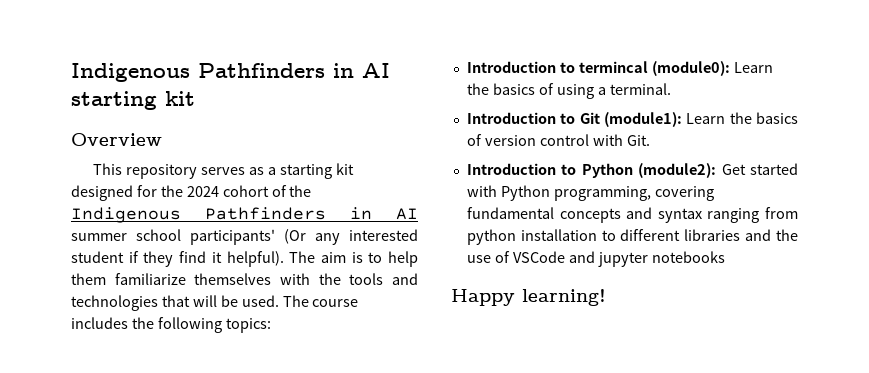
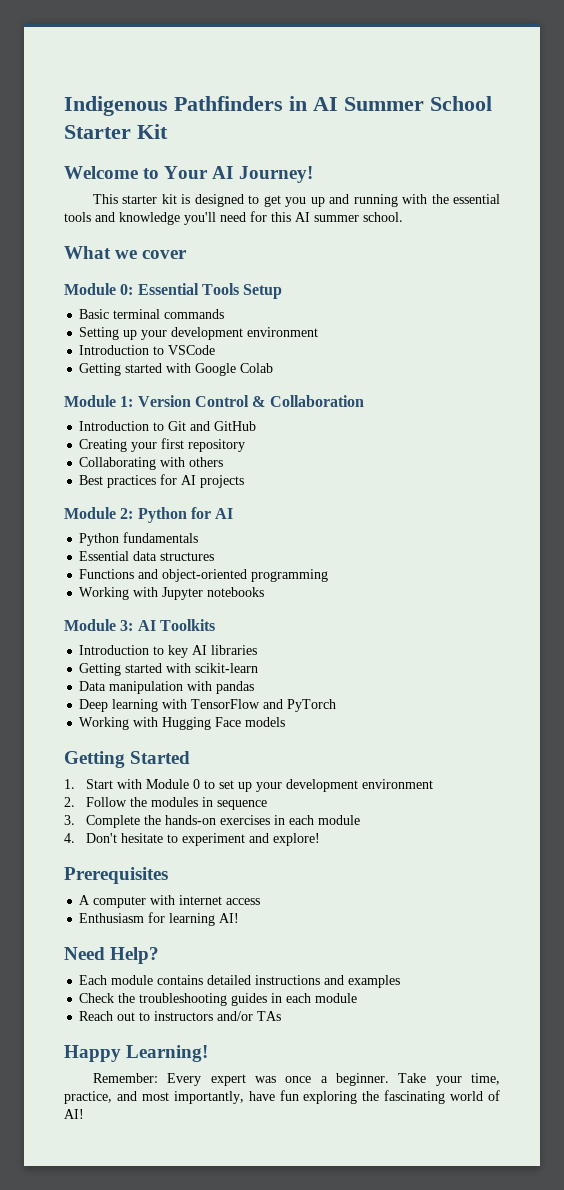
[71,63,390,82] [71,91,195,110] [71,133,162,146] [93,163,354,179] [71,185,312,201] [71,207,418,223] [71,229,418,245] [71,251,418,267] [71,273,418,285] [71,295,359,311] [71,317,271,333] [466,61,773,76] [466,83,671,99] [466,112,798,127] [466,134,650,146] [466,163,798,178] [466,185,714,201] [466,207,798,223] [466,229,798,245] [466,251,725,267] [451,289,606,306] Indigenous Pathfinders in AI starting kit // Overview // This repository serves as a starting kit designed for the 2024 cohort of the Indigenous Pathfinders in AI summer school participants' (Or any interested student if they find it helpful). The aim is to help them familiarize themselves with the tools and technologies that will be used. The course includes the following topics: // Introduction to termincal (module0): Learn the basics of using a terminal. // Introduction to Git (module1): Learn the basics of version control with Git. // Introduction to Python (module2): Get started with Python programming, covering fundamental concepts and syntax ranging from python installation to different libraries and the use of VSCode and jupyter notebooks // Happy learning! -> [64,96,492,116] [64,124,168,139] [64,166,313,183] [92,194,501,207] [64,211,403,225] [64,246,188,259] [64,283,283,299] [79,309,225,319] [79,327,319,340] [79,345,216,355] [79,363,274,376] [64,395,364,407] [79,421,257,431] [79,438,246,452] [79,457,224,470] [79,474,245,488] [64,507,234,523] [79,532,199,546] [79,551,215,561] [79,569,329,582] [79,587,265,600] [64,619,215,631] [79,645,258,658] [79,663,259,676] [79,681,255,694] [79,699,337,712] [79,717,286,730] [64,751,191,768] [64,779,433,792] [64,797,267,810] [64,815,360,828] [64,833,320,846] [64,867,168,884] [79,895,261,908] [79,912,240,926] [64,947,160,964] [79,975,401,988] [79,993,358,1006] [79,1011,282,1021] [64,1045,209,1062] [92,1073,500,1086] [64,1090,500,1104] [64,1109,84,1119] Indigenous Pathfinders in AI Summer School Starter Kit // Welcome to Your AI Journey! // This starter kit is designed to get you up and running with the essential tools and knowledge you'll need for this AI summer school. // What we cover // Module 0: Essential Tools Setup // Basic terminal commands // Setting up your development environment // Introduction to VSCode // Getting started with Google Colab // Module 1: Version Control & Collaboration // Introduction to Git and GitHub // Creating your first repository // Collaborating with others // Best practices for AI projects // Module 2: Python for AI // Python fundamentals // Essential data structures // Functions and object-oriented programming // Working with Jupyter notebooks // Module 3: AI Toolkits // Introduction to key AI libraries // Getting started with scikit-learn // Data manipulation with pandas // Deep learning with TensorFlow and PyTorch // Working with Hugging Face models // Getting Started // 1. Start with Module 0 to set up your development environment // 2. Follow the modules in sequence // 3. Complete the hands-on exercises in each module // 4. Don't hesitate to experiment and explore! // Prerequisites // A computer with internet access // Enthusiasm for learning AI! // Need Help? // Each module contains detailed instructions and examples // Check the troubleshooting guides in each module // Reach out to instructors and/or TAs // Happy Learning! // Remember: Every expert was once a beginner. Take your time, practice, and most importantly, have fun exploring the fascinating world of AI!

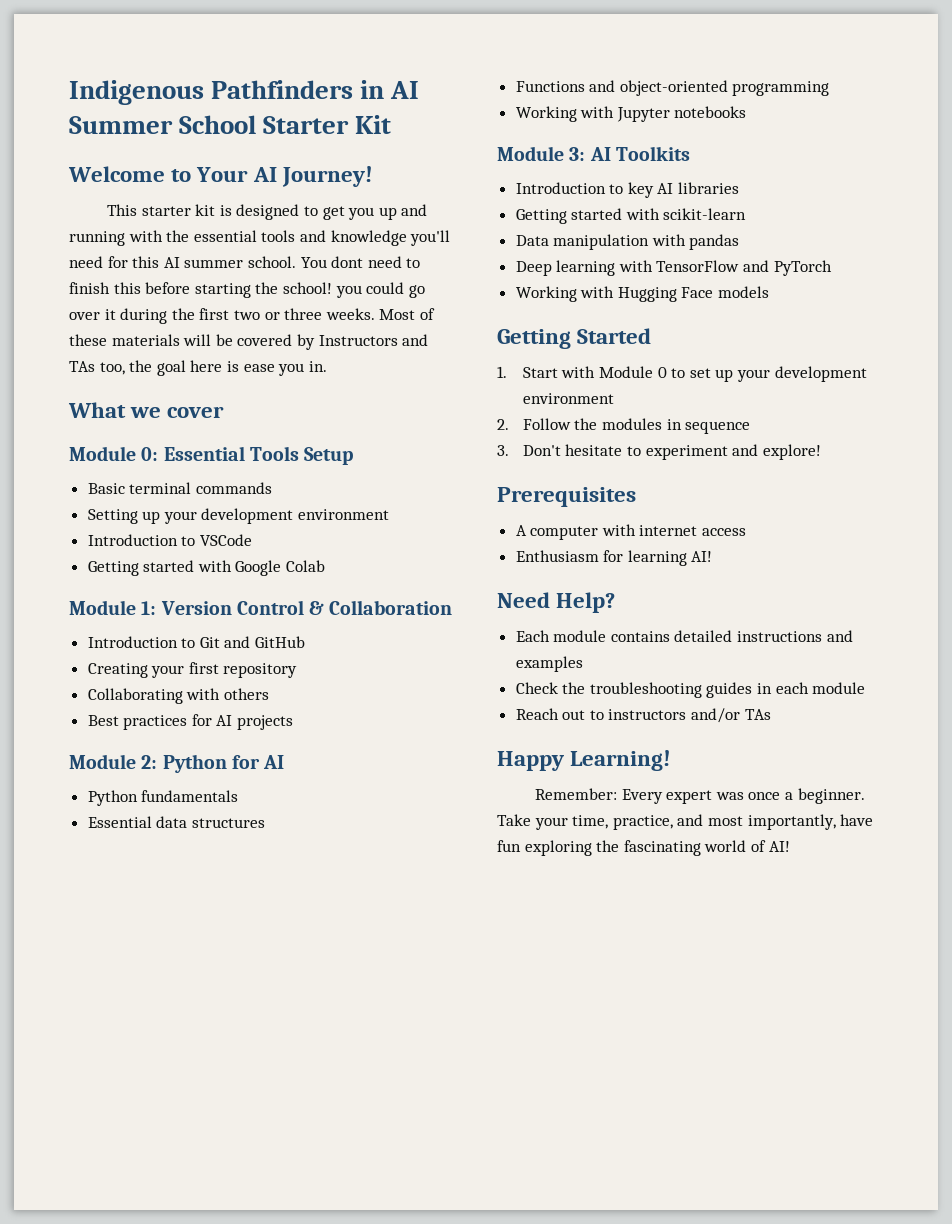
(403, 217) none -> [300,256,421,268] [69,282,425,298] [69,308,435,324] [69,334,429,350] [69,360,327,376] You dont need to finish this before starting the school! you could go over it during the first two or three weeks. Most of these materials will be covered by Instructors and TAs too, the goal here is ease you in.
[85,815,360,828] [64,833,75,843] Complete the hands-on exercises in each module // 4. -> (509, 450) none

